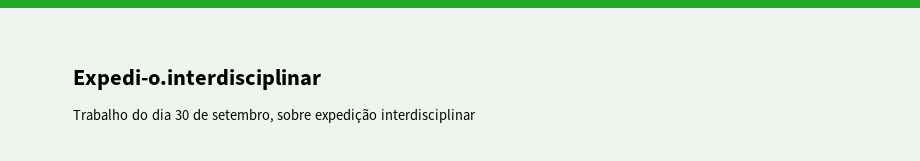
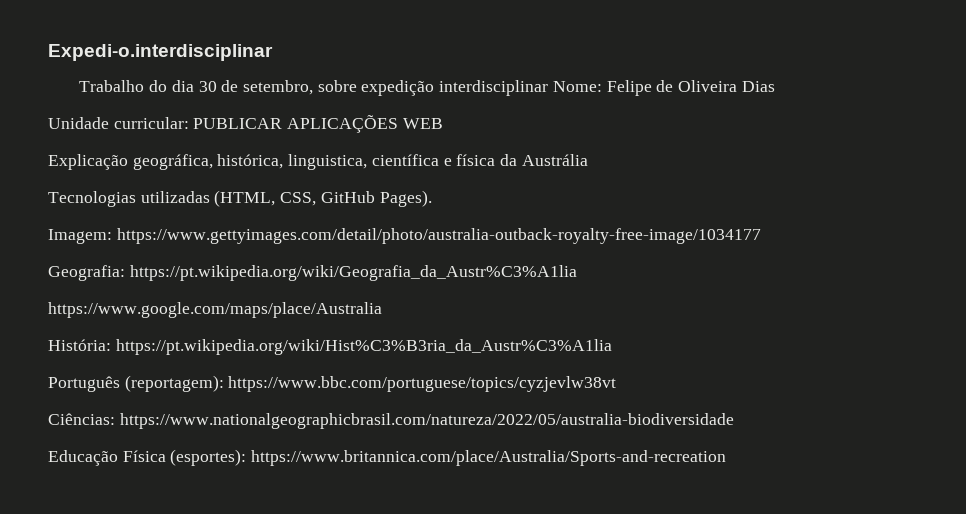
(477, 116) none -> [552,80,775,96] [48,115,443,133] [48,154,588,170] [48,190,432,207] [48,228,761,244] [48,265,577,281] [48,302,382,318] [48,339,612,355] [48,375,617,392] [48,413,734,429] [48,449,727,466] Nome: Felipe de Oliveira Dias // Unidade curricular: PUBLICAR APLICAÇÕES WEB // Explicação geográfica, histórica, linguistica, científica e física da Austrália // Tecnologias utilizadas (HTML, CSS, GitHub Pages). // Imagem: https://www.gettyimages.com/detail/photo/australia-outback-royalty-free-image/1034177 // Geografia: https://pt.wikipedia.org/wiki/Geografia_da_Austr%C3%A1lia // https://www.google.com/maps/place/Australia // História: https://pt.wikipedia.org/wiki/Hist%C3%B3ria_da_Austr%C3%A1lia // Português (reportagem): https://www.bbc.com/portuguese/topics/cyzjevlw38vt // Ciências: https://www.nationalgeographicbrasil.com/natureza/2022/05/australia-biodiversidade // Educação Física (esportes): https://www.britannica.com/place/Australia/Sports-and-recreation

